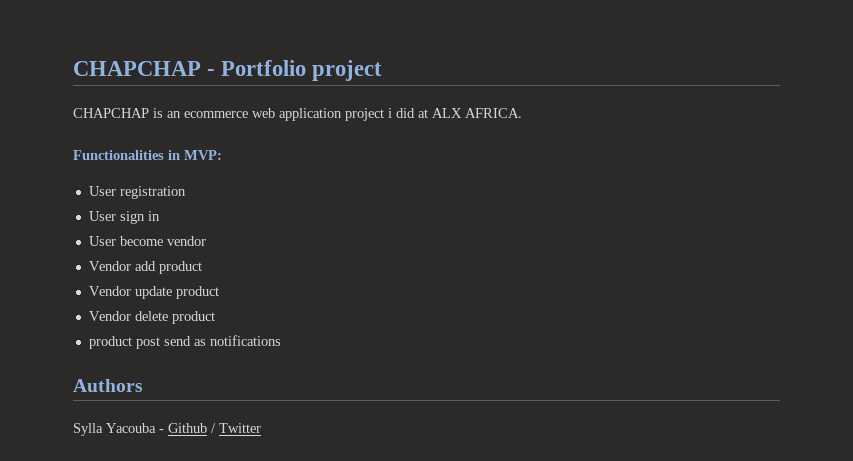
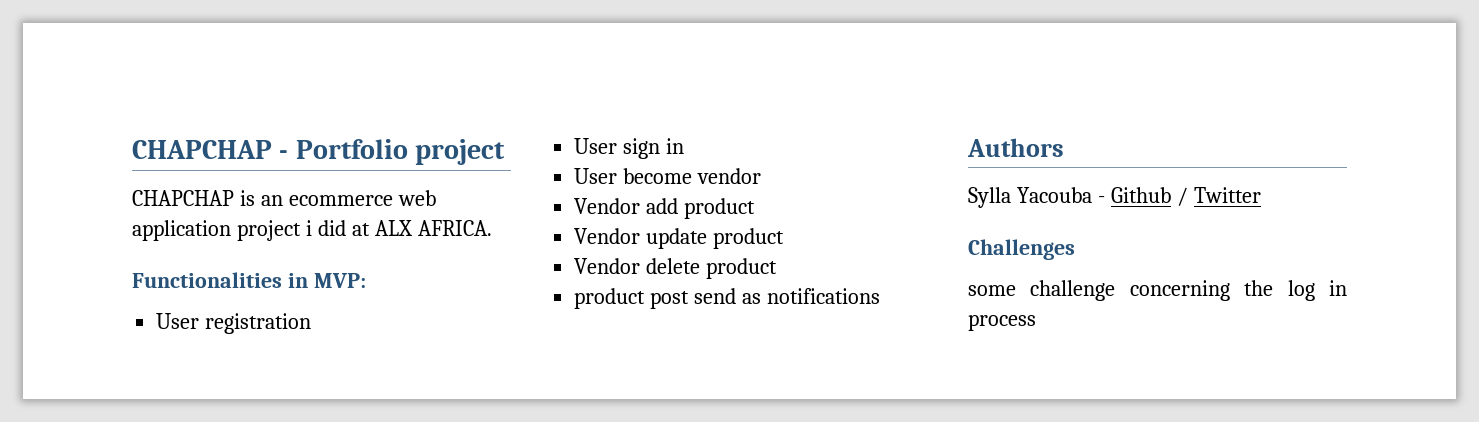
(261, 428) none -> [968,239,1075,260] [968,280,1347,301] [968,314,1036,331] // Challenges // some challenge concerning the log in process

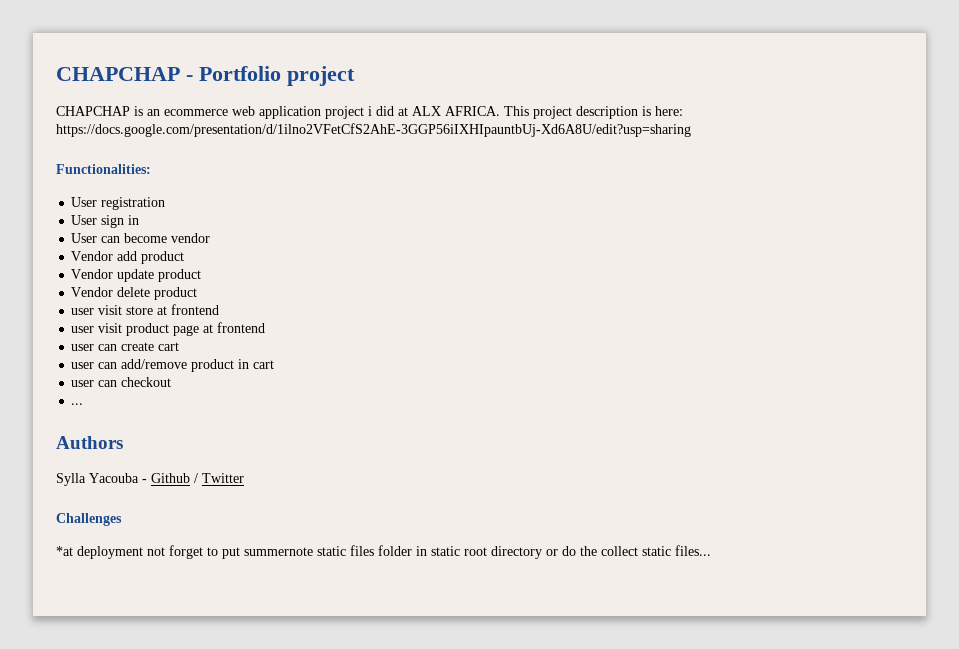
[132,272,366,288] // Functionalities in MVP: -> [504,106,683,119] [56,123,691,137] [56,164,151,174] This project description is here: https://docs.google.com/presentation/d/1ilno2VFetCfS2AhE-3GGP56iIXHIpauntbUj-Xd6A8U/edit?usp=sharing // Functionalities:
(618, 176) none -> [101,236,121,243] can
[574,288,880,309] product post send as notifications -> [71,304,220,315] [71,322,266,336] [71,342,180,351] [71,359,275,372] [71,377,172,387] [71,403,84,405] user visit store at frontend // user visit product page at frontend // user can create cart // user can add/remove product in cart // user can checkout // ...
[968,280,1347,301] [968,314,1036,331] some challenge concerning the log in process -> [56,545,711,559] *at deployment not forget to put summernote static files folder in static root directory or do the collect static files...

